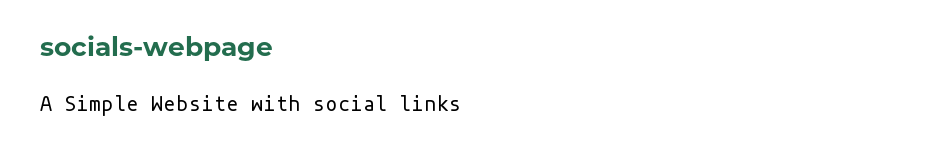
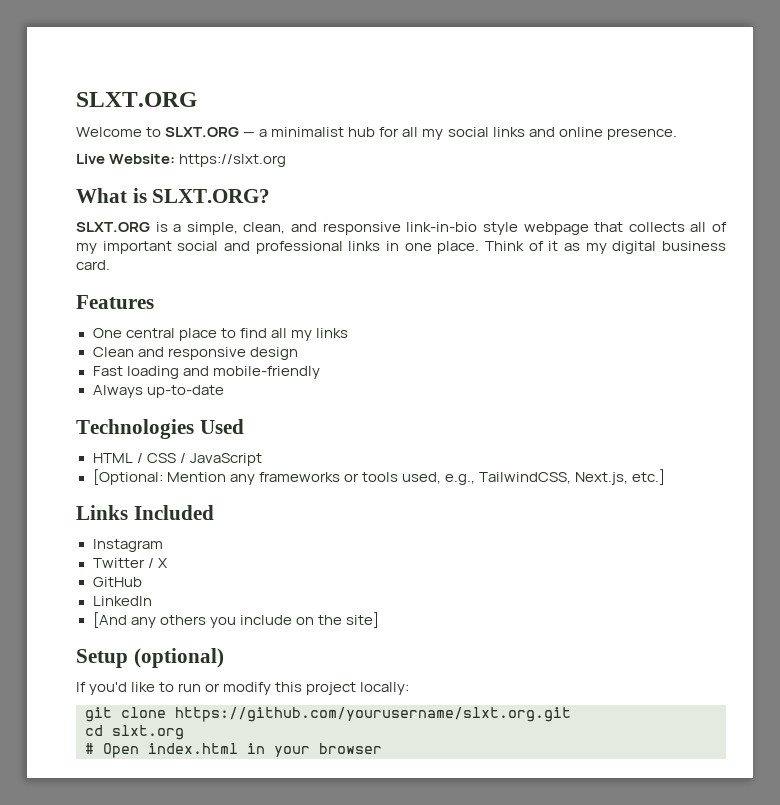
[40,35,273,61] [40,95,461,116] socials-webpage // A Simple Website with social links -> [76,92,197,107] [76,127,677,140] [76,154,287,167] [76,188,271,203] [76,222,728,235] [76,241,726,254] [76,260,110,270] [76,295,154,309] [92,328,348,341] [92,347,298,360] [92,366,320,379] [92,385,224,398] [76,419,244,439] [92,453,262,466] [92,469,665,485] [76,505,214,520] [92,539,163,552] [92,558,167,568] [92,577,142,587] [92,596,152,606] [92,612,379,628] [76,648,224,668] [76,682,410,695] [85,707,571,722] [85,725,184,740] [85,743,382,758] SLXT.ORG // Welcome to SLXT.ORG — a minimalist hub for all my social links and online presence. // Live Website: https://slxt.org // What is SLXT.ORG? // SLXT.ORG is a simple, clean, and responsive link-in-bio style webpage that collects all of my important social and professional links in one place. Think of it as my digital business card. // Features // One central place to find all my links // Clean and responsive design // Fast loading and mobile-friendly // Always up-to-date // Technologies Used // HTML / CSS / JavaScript // [Optional: Mention any frameworks or tools used, e.g., TailwindCSS, Next.js, etc.] // Links Included // Instagram // Twitter / X // GitHub // LinkedIn // [And any others you include on the site] // Setup (optional) // If you'd like to run or modify this project locally: // git clone https://github.com/yourusername/slxt.org.git // cd slxt.org // # Open index.html in your browser

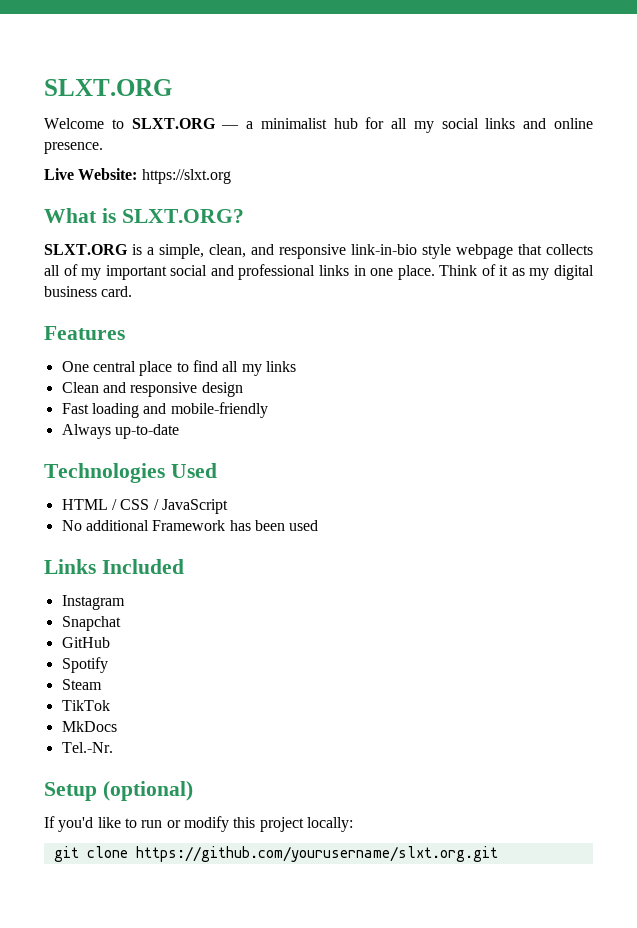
[92,469,665,485] [76,505,214,520] [92,539,163,552] [92,558,167,568] [92,577,142,587] [92,596,152,606] [92,612,379,628] [Optional: Mention any frameworks or tools used, e.g., TailwindCSS, Next.js, etc.] // Links Included // Instagram // Twitter / X // GitHub // LinkedIn // [And any others you include on the site] -> [61,520,319,531] [44,559,184,574] [61,595,125,610] [61,616,121,631] [61,637,110,648] [61,657,108,673] [61,679,102,690] [61,700,110,711] [61,721,117,732] [61,742,113,753] No additional Framework has been used // Links Included // Instagram // Snapchat // GitHub // Spotify // Steam // TikTok // MkDocs // Tel.-Nr.
[85,725,184,740] [85,743,382,758] // cd slxt.org // # Open index.html in your browser -> (498, 854) none

